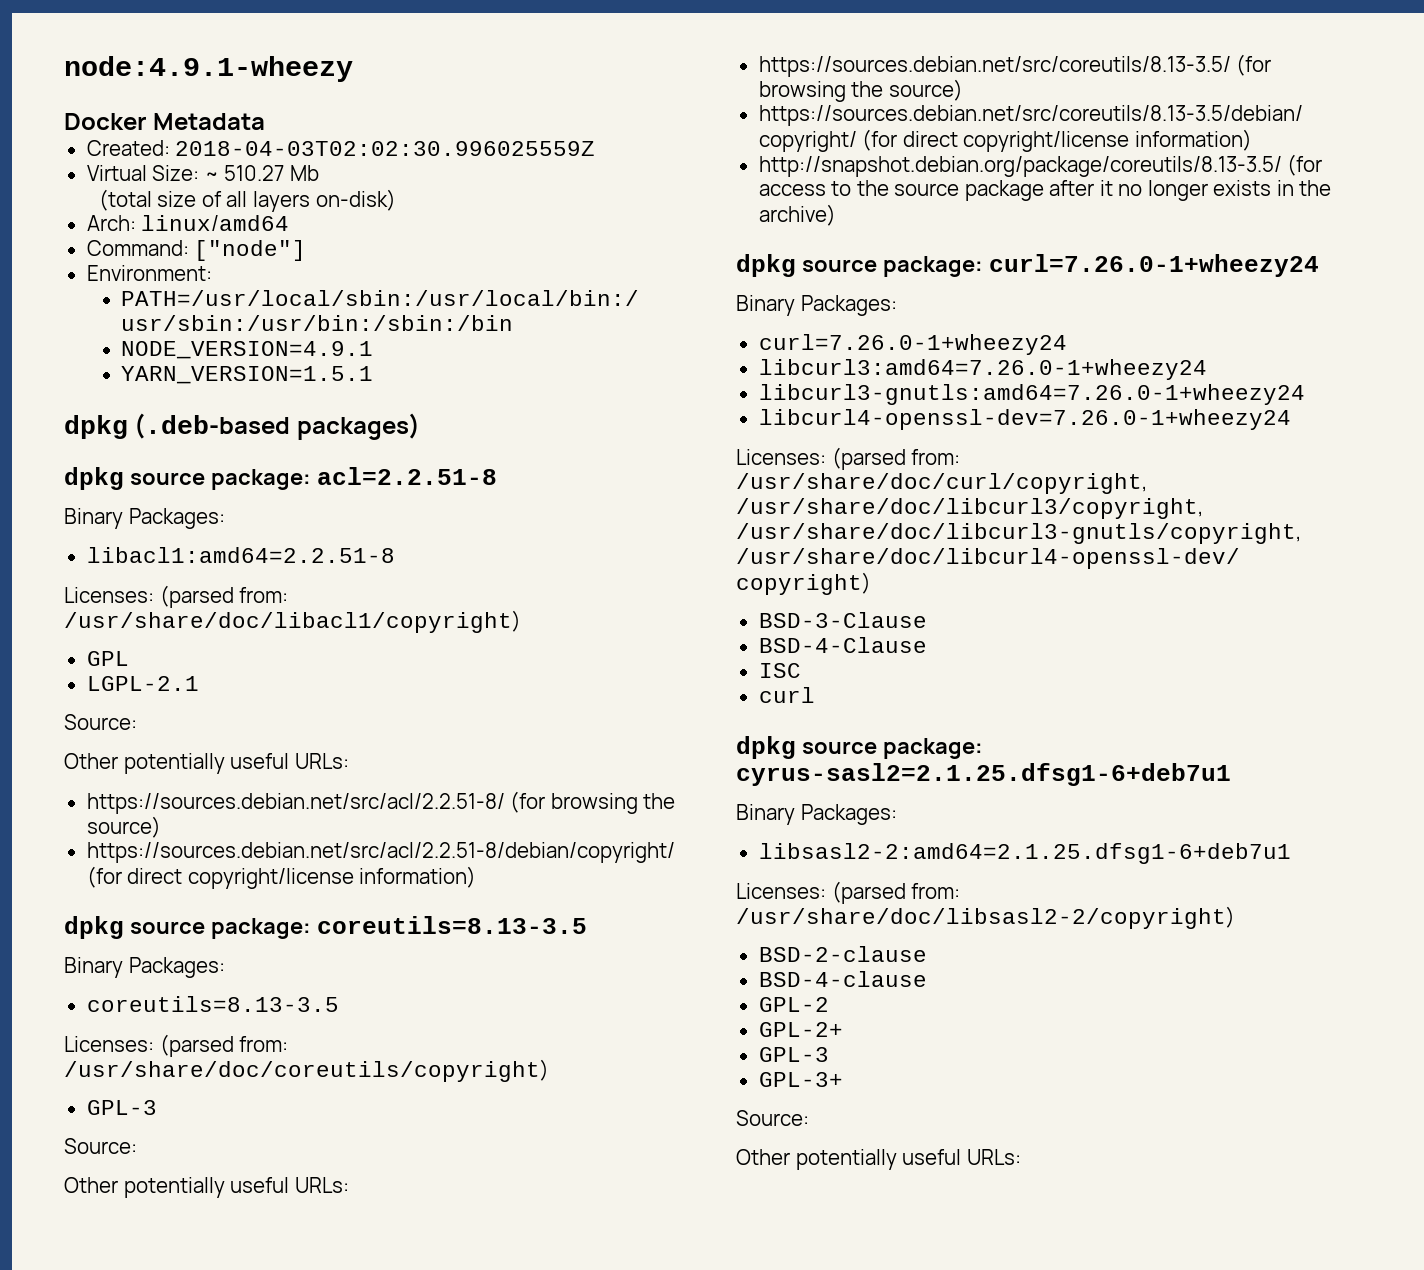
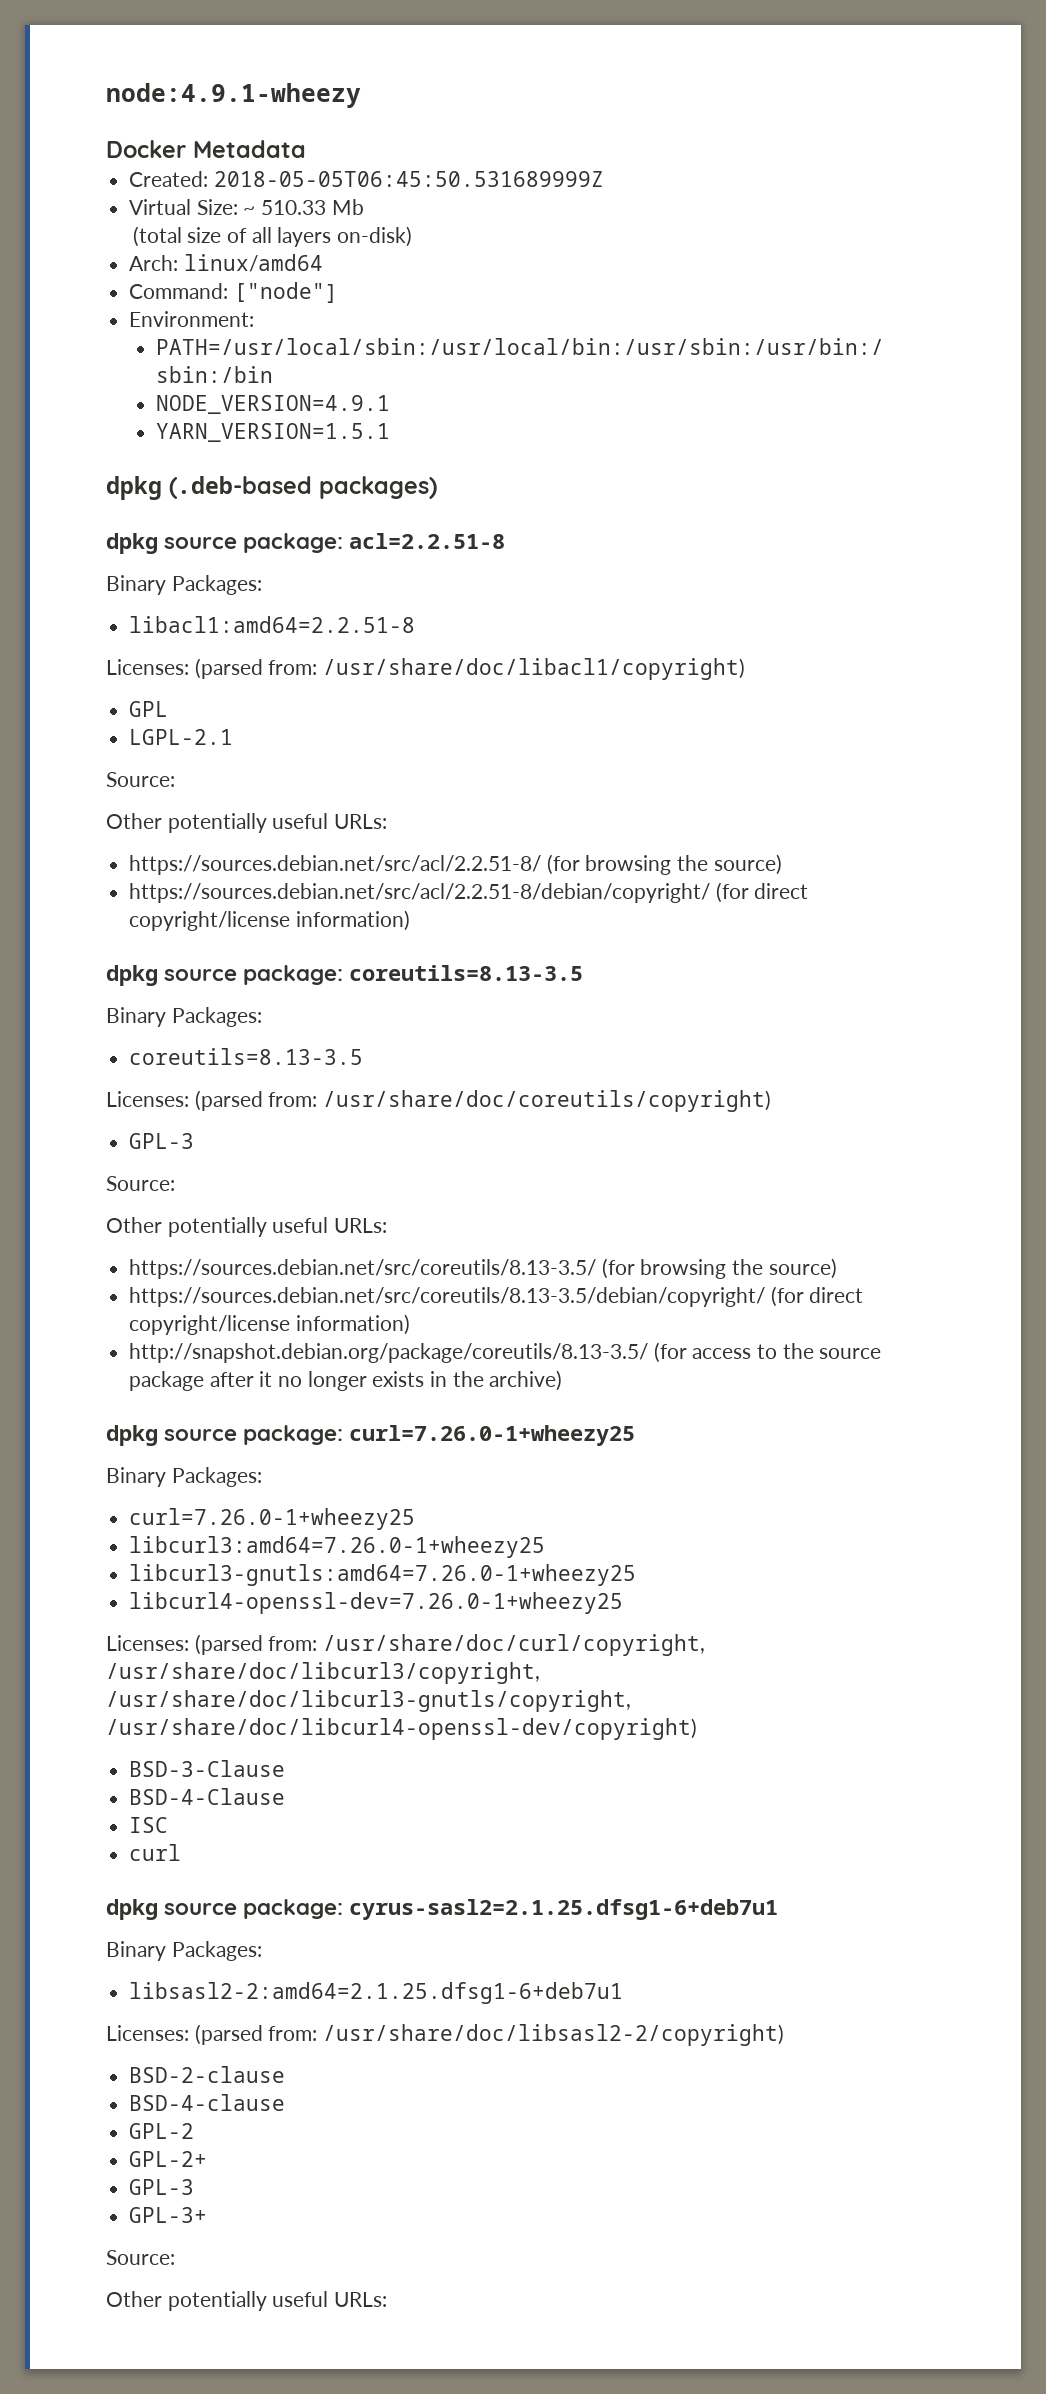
[175,141,596,156] 2018-04-03T02:02:30.996025559Z -> [213,171,604,187] 2018-05-05T06:45:50.531689999Z
[224,165,285,181] 510.27 -> [261,200,327,215] 510.33
[988,254,1319,277] [736,295,897,316] [758,334,1067,355] [758,359,1207,380] [758,384,1305,405] [758,409,1291,430] curl=7.26.0-1+wheezy24 // Binary Packages: // curl=7.26.0-1+wheezy24 // libcurl3:amd64=7.26.0-1+wheezy24 // libcurl3-gnutls:amd64=7.26.0-1+wheezy24 // libcurl4-openssl-dev=7.26.0-1+wheezy24 -> [349,1425,636,1446] [106,1467,262,1487] [129,1508,416,1530] [129,1536,546,1558] [129,1564,637,1586] [129,1592,624,1614] curl=7.26.0-1+wheezy25 // Binary Packages: // curl=7.26.0-1+wheezy25 // libcurl3:amd64=7.26.0-1+wheezy25 // libcurl3-gnutls:amd64=7.26.0-1+wheezy25 // libcurl4-openssl-dev=7.26.0-1+wheezy25

